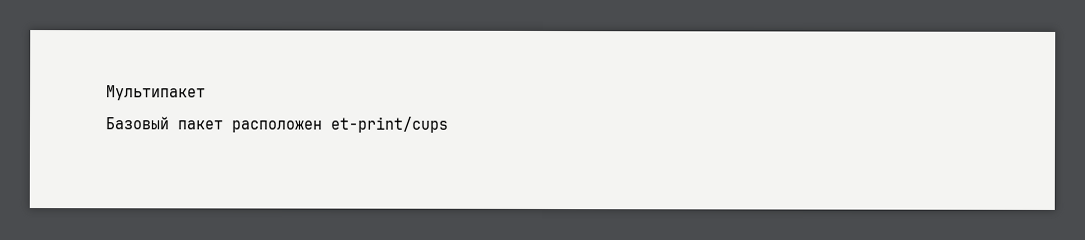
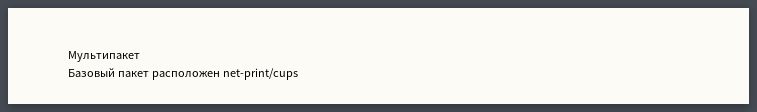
[330,116,449,133] et-print/cups -> [222,68,298,80] net-print/cups

